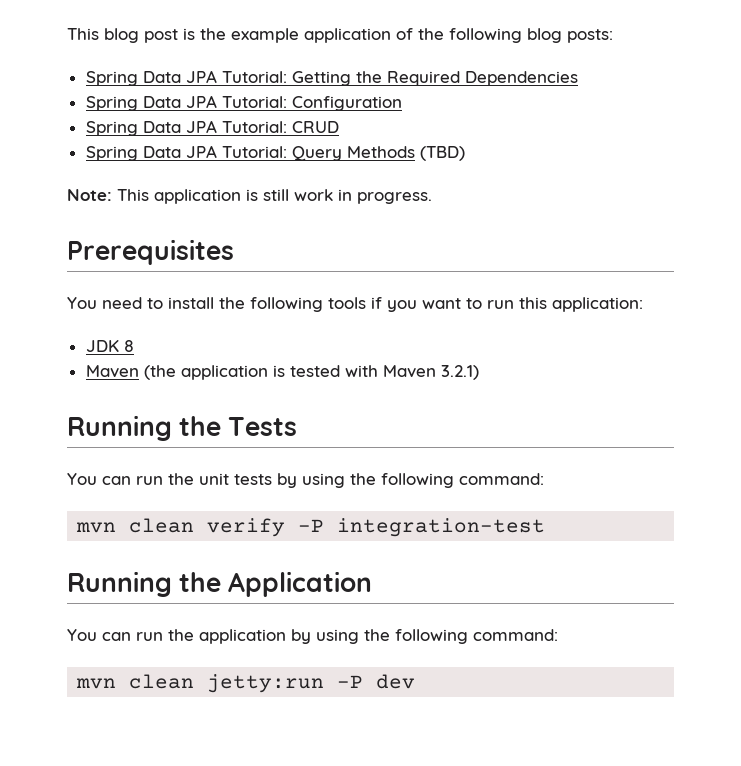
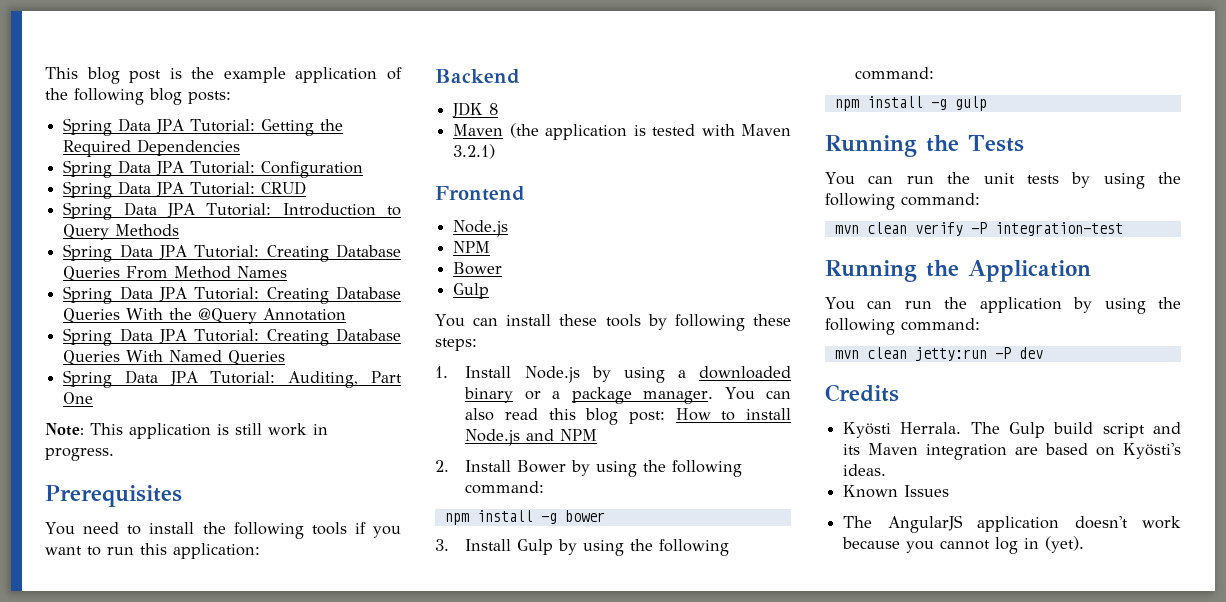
(287, 152) none -> [282,203,401,216] Introduction to
[419,146,465,161] (TBD) -> [63,244,401,262] [63,266,288,281] [63,286,401,304] [63,308,347,324] [63,328,401,346] [63,350,286,365] [63,370,402,388] [63,392,94,404] // Spring Data JPA Tutorial: Creating Database Queries From Method Names // Spring Data JPA Tutorial: Creating Database Queries With the @Query Annotation // Spring Data JPA Tutorial: Creating Database Queries With Named Queries // Spring Data JPA Tutorial: Auditing, Part One
(643, 304) none -> [435,69,520,84] // Backend
(479, 372) none -> [435,186,525,201] [453,220,509,237] [453,241,491,253] [453,262,503,275] [453,283,490,299] [435,314,791,331] [435,338,477,351] [435,366,791,383] [464,387,791,404] [465,408,791,425] [465,429,598,446] [435,460,743,477] [465,481,545,494] [444,510,605,525] [435,539,730,556] [855,67,935,80] [834,96,987,111] // Frontend // Node.js // NPM // Bower // Gulp // You can install these tools by following these steps: // 1. Install Node.js by using a downloaded binary or a package manager. You can also read this blog post: How to install Node.js and NPM // 2. Install Bower by using the following command: // npm install -g bower // 3. Install Gulp by using the following command: // npm install -g gulp
(416, 681) none -> [825,384,899,402] [843,422,1181,438] [843,443,1181,460] [843,464,887,476] [843,485,950,498] [843,515,1181,533] [842,536,1085,554] // Credits // Kyösti Herrala. The Gulp build script and its Maven integration are based on Kyösti's ideas. // Known Issues // The AngularJS application doesn't work because you cannot log in (yet).

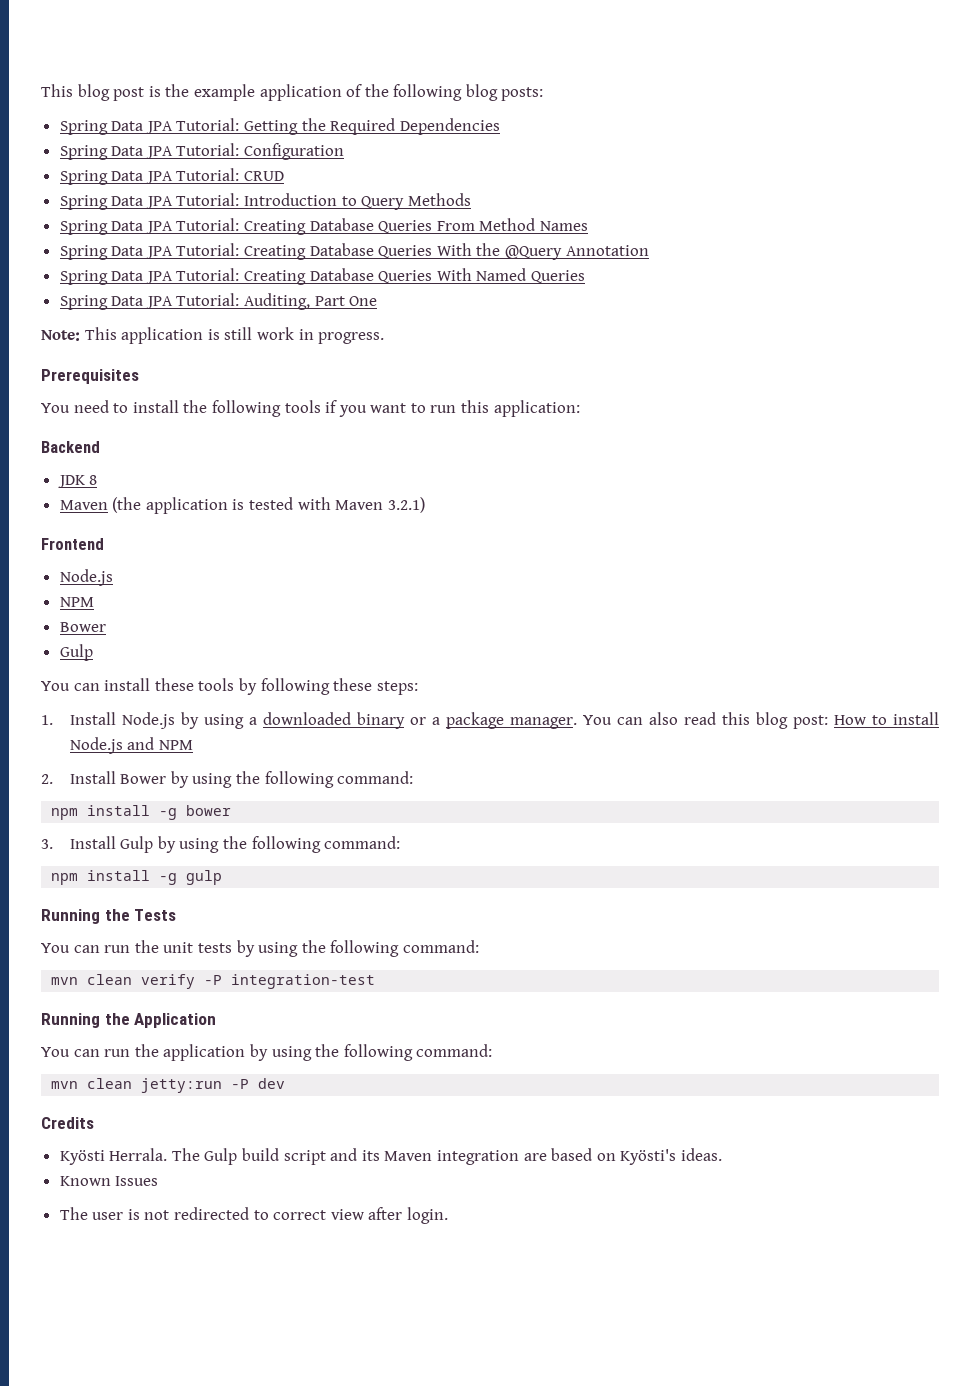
[887,515,1181,533] [842,536,1085,554] AngularJS application doesn't work because you cannot log in (yet). -> [92,1207,449,1224] user is not redirected to correct view after login.

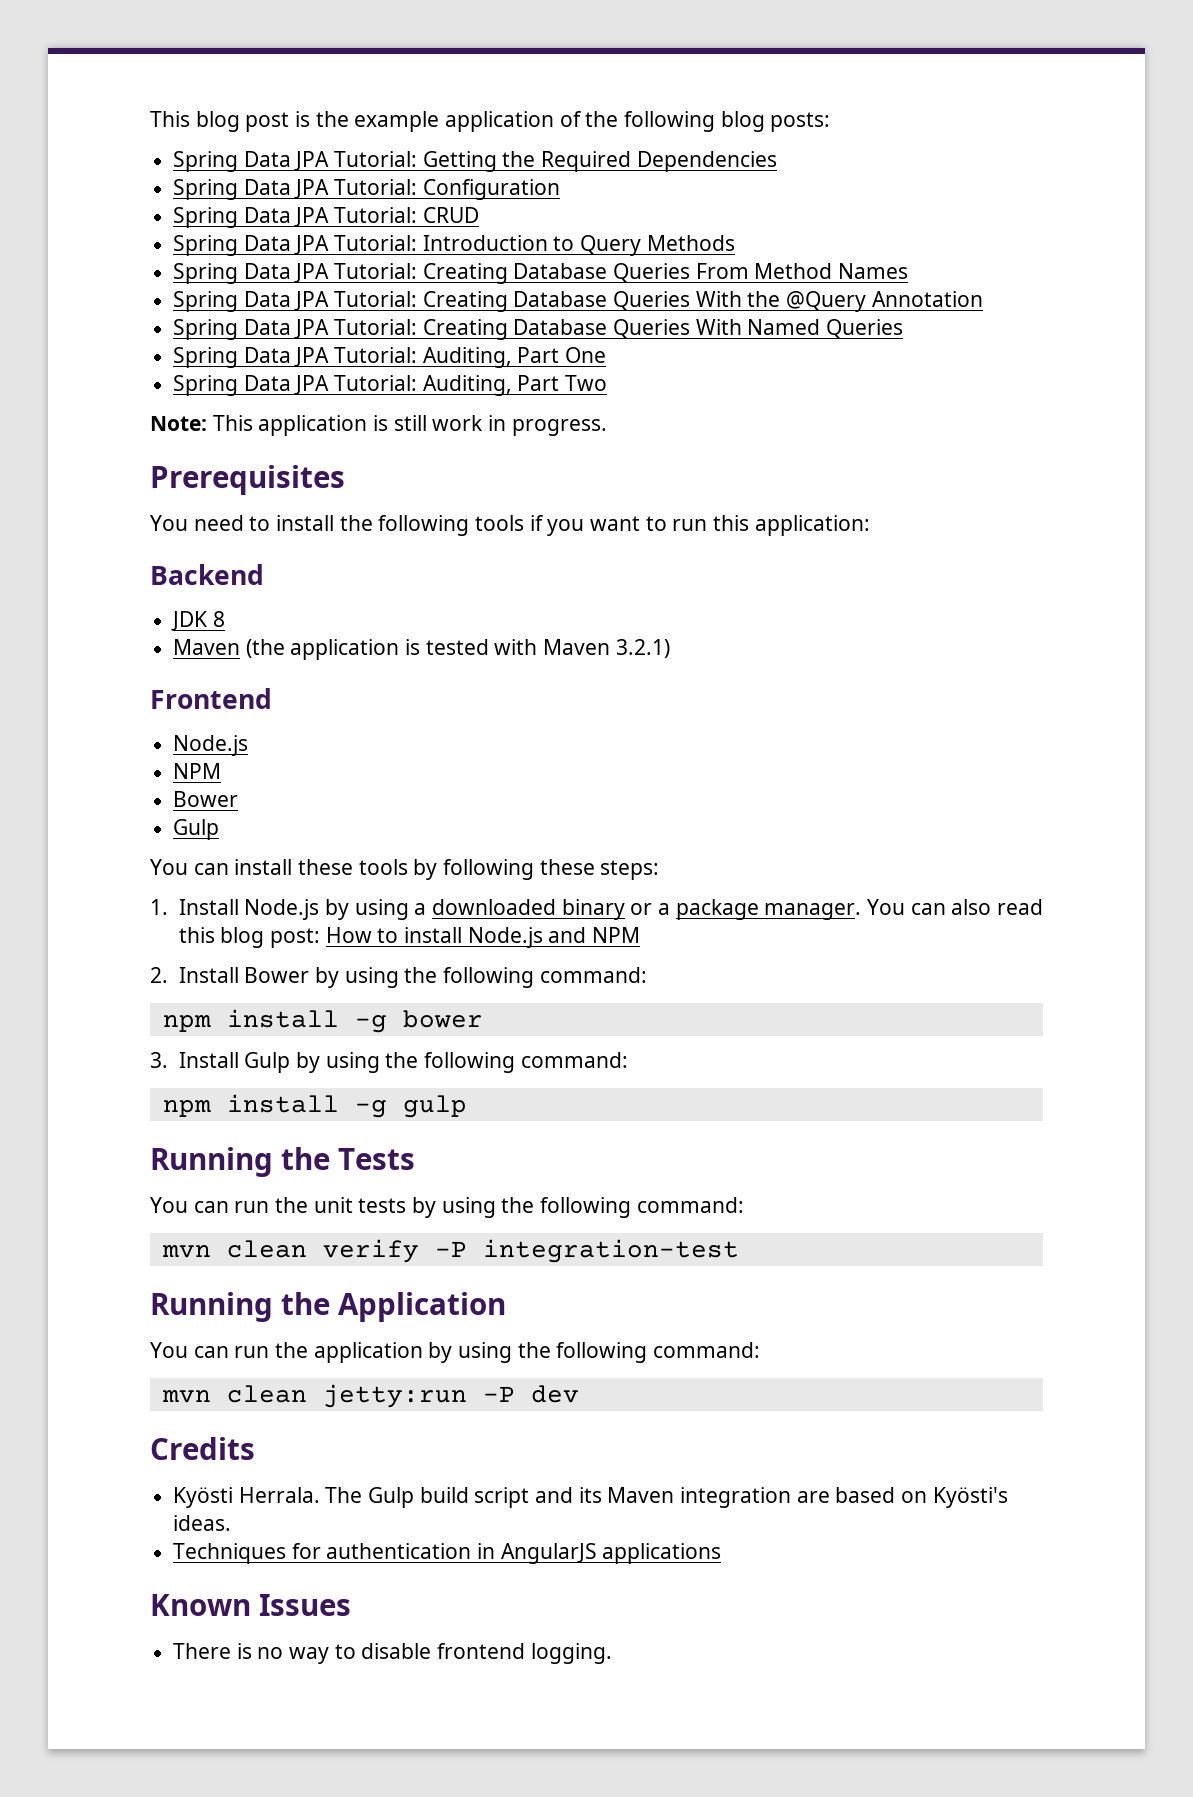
(378, 301) none -> [173,375,608,396] // Spring Data JPA Tutorial: Auditing, Part Two
[59,1176,159,1186] [59,1207,449,1224] Known Issues // The user is not redirected to correct view after login. -> [173,1543,722,1564] [150,1594,351,1616] [173,1643,612,1664] Techniques for authentication in AngularJS applications // Known Issues // There is no way to disable frontend logging.

